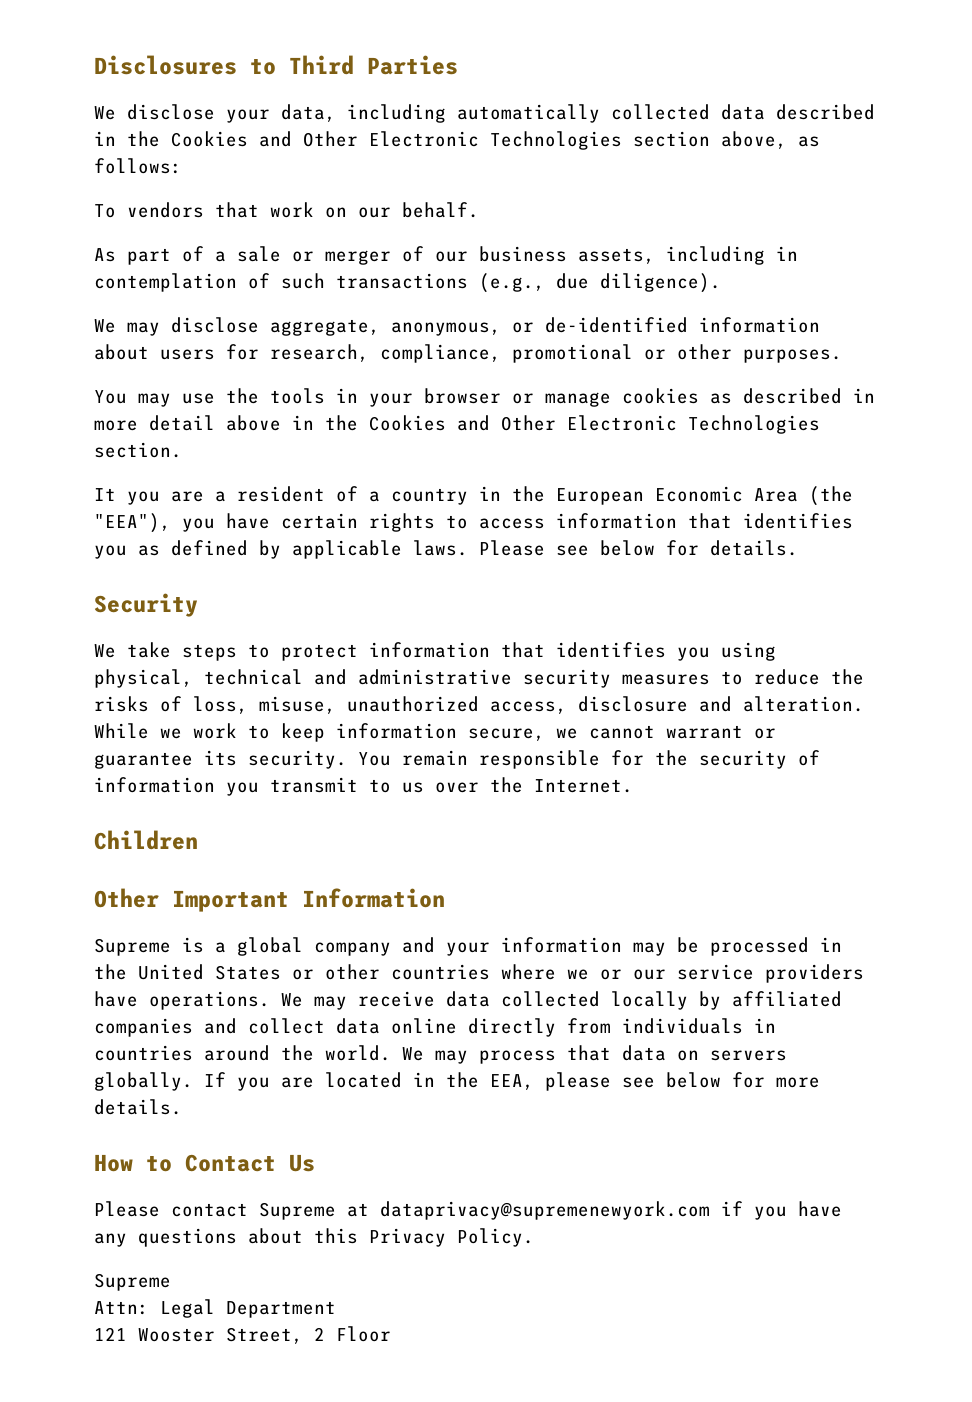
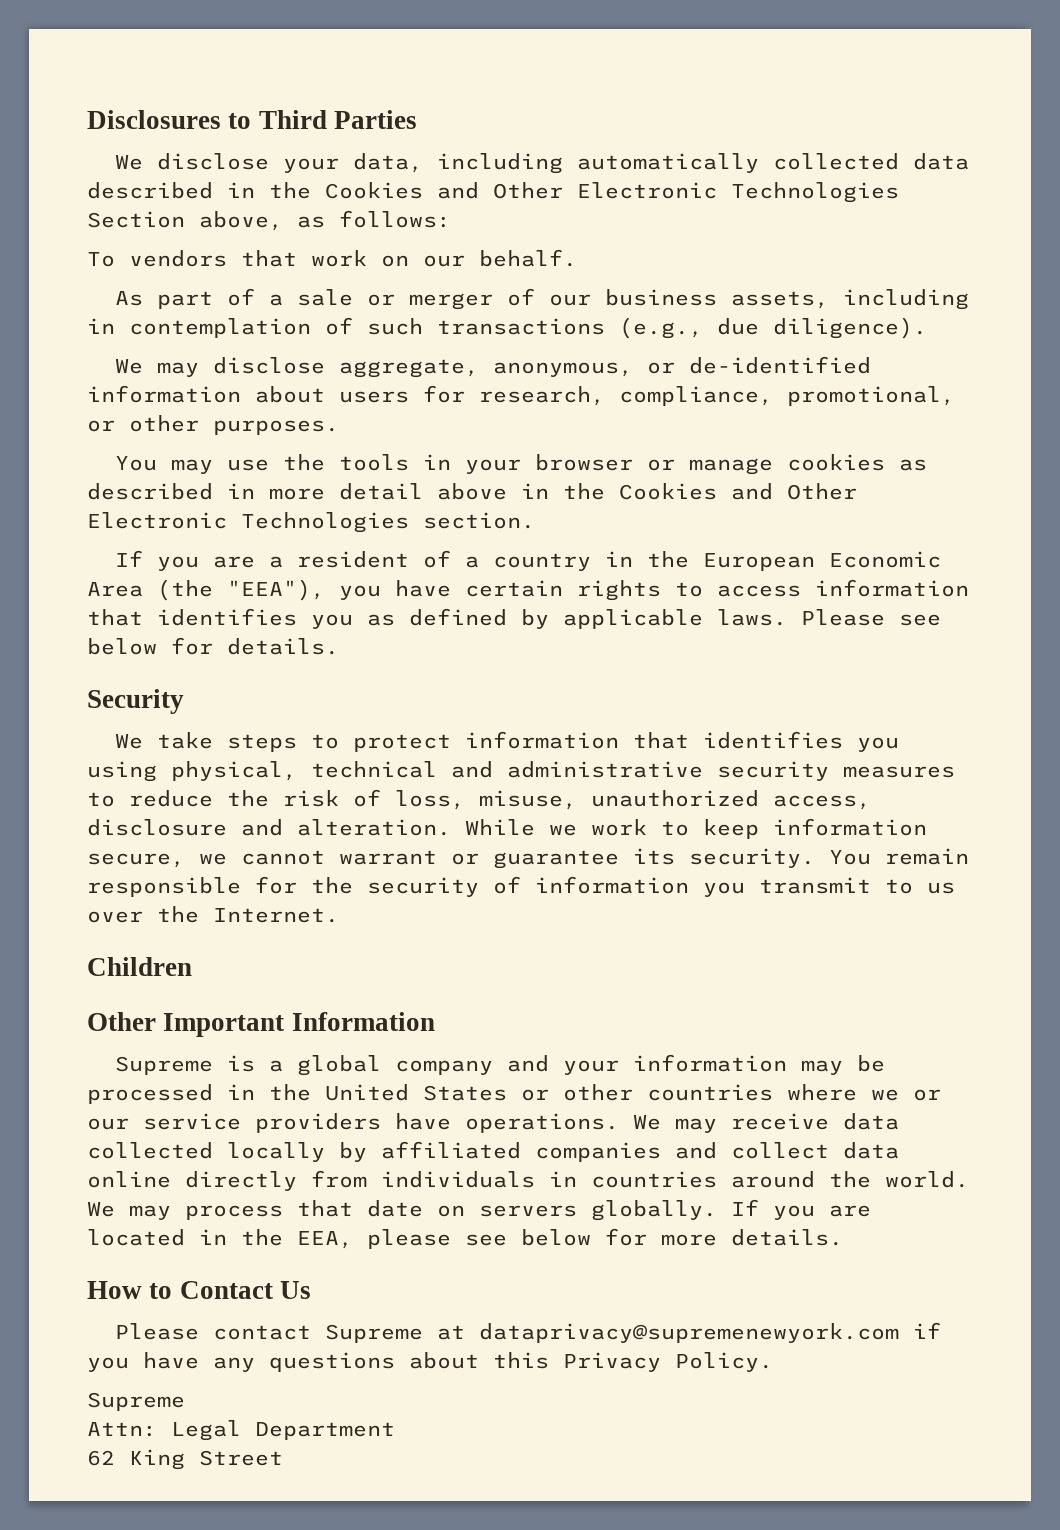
[633,131,710,147] section -> [87,211,185,228] Section
[512,344,633,363] promotional -> [787,386,955,406] promotional,
[94,488,116,501] It -> [115,550,144,567] If
[94,696,149,712] risks -> [283,790,339,807] risk
[622,1045,666,1061] data -> [367,1200,423,1217] date
[94,1326,391,1344] 121 Wooster Street, 2 Floor -> [87,1449,283,1470] 62 King Street

